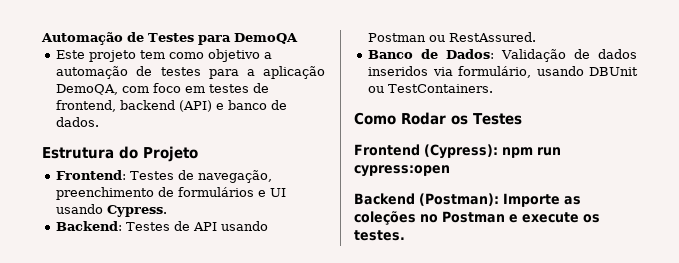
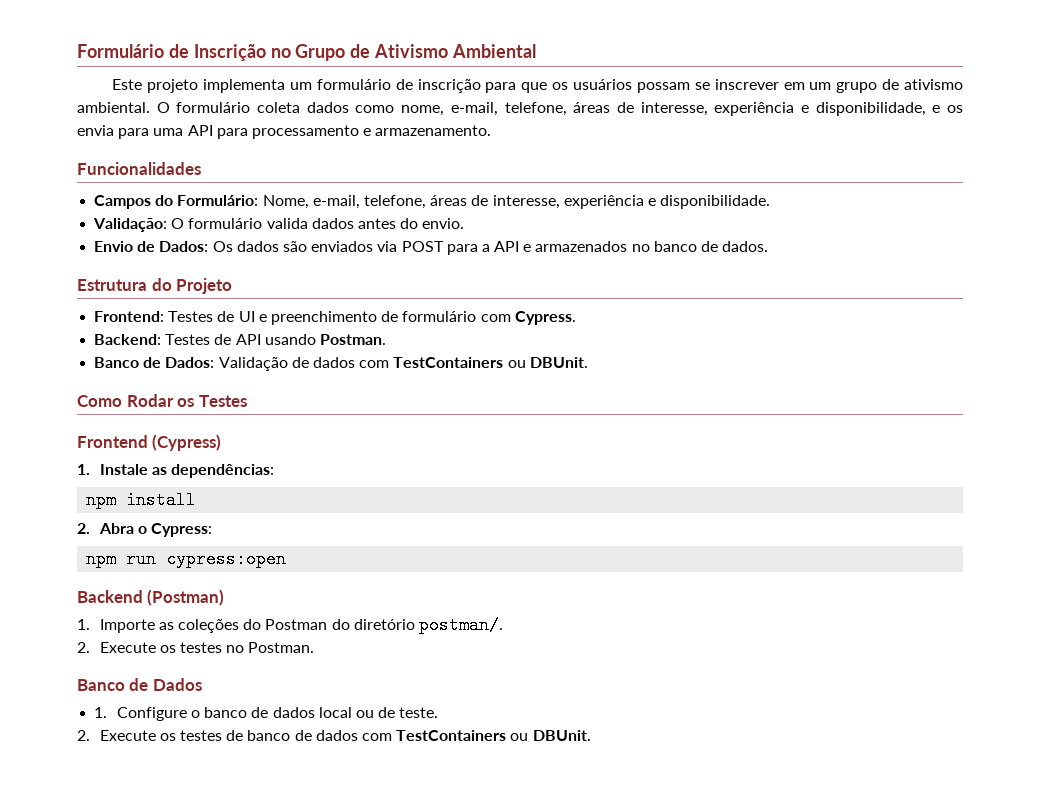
[41,32,298,45] [56,49,273,62] [56,66,325,79] [56,83,270,95] [56,100,225,112] Automação de Testes para DemoQA // Este projeto tem como objetivo a automação de testes para a aplicação DemoQA, com foco em testes de frontend, backend (API) e -> [77,44,537,61] [112,79,963,93] [77,102,963,116] [77,125,492,139] [77,162,201,175] [94,195,771,209] [93,218,465,232] [94,241,650,255] Formulário de Inscrição no Grupo de Ativismo Ambiental // Este projeto implementa um formulário de inscrição para que os usuários possam se inscrever em um grupo de ativismo ambiental. O formulário coleta dados como nome, e-mail, telefone, áreas de interesse, experiência e disponibilidade, e os envia para uma API para processamento e armazenamento. // Funcionalidades // Campos do Formulário: Nome, e-mail, telefone, áreas de interesse, experiência e disponibilidade. // Validação: O formulário valida dados antes do envio. // Envio de Dados: Os dados são enviados via POST para a API e armazenados no
[198,170,273,183] [56,187,287,200] [56,204,104,214] navegação, preenchimento de formulários e UI usando -> [238,311,511,325] UI e preenchimento de formulário com
[368,32,537,42] Postman ou RestAssured. -> [319,334,386,345] Postman.
[368,66,638,78] [368,84,494,93] inseridos via formulário, usando DBUnit ou TestContainers. -> [359,357,588,368] com TestContainers ou DBUnit.
[424,144,498,159] (Cypress): -> [152,434,222,451] [77,464,275,478] [86,491,197,509] [77,523,213,537] (Cypress) // 1. Instale as dependências: // npm install // 2. Abra o Cypress: //
[419,193,499,206] (Postman): -> [147,589,225,606] [77,619,90,630] (Postman) // 1.
[420,211,600,223] [354,230,405,241] no Postman e execute os testes. -> [243,616,504,634] [77,642,315,653] [77,678,202,691] [94,707,439,721] [77,730,591,741] do Postman do diretório postman/. // 2. Execute os testes no Postman. // Banco de Dados // 1. Configure o banco de dados local ou de teste. // 2. Execute os testes de banco de dados com TestContainers ou DBUnit.

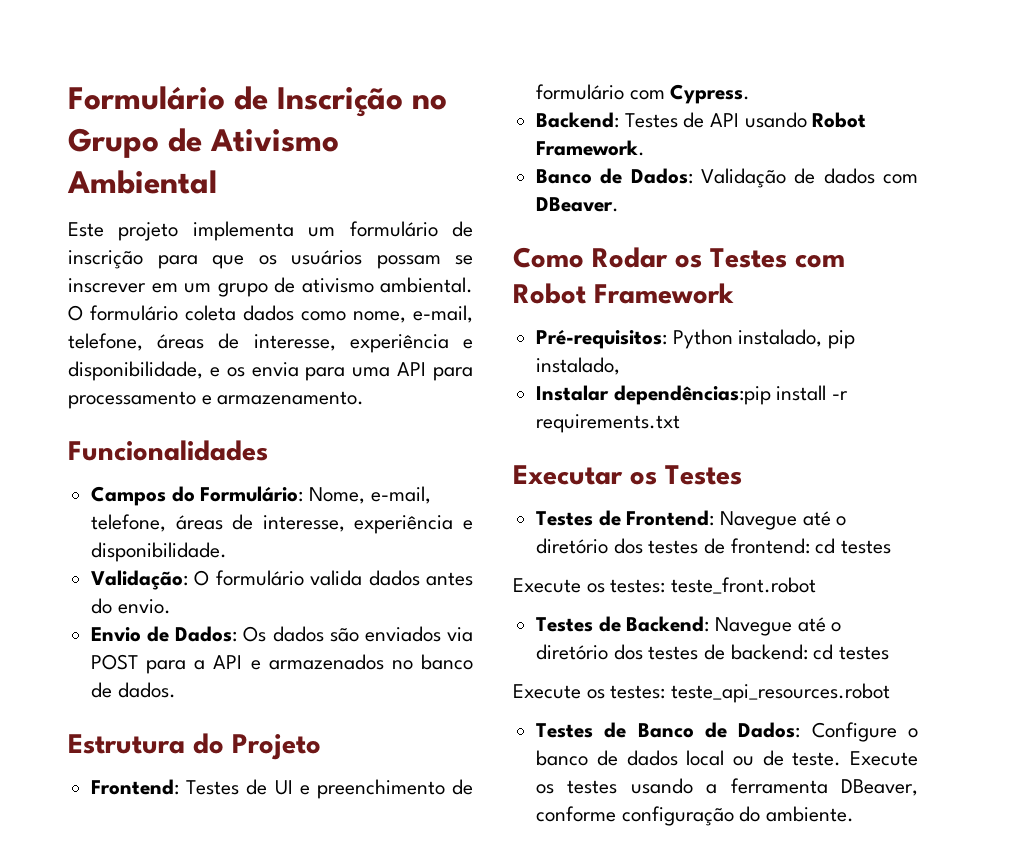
[319,334,386,345] Postman. -> [812,112,867,128] [536,140,646,156] Robot Framework.
[393,357,588,368] TestContainers ou DBUnit. -> [536,197,620,212] DBeaver.
[77,434,222,451] [77,464,275,478] [86,491,197,509] [77,523,213,537] [86,550,287,568] [77,589,225,606] [77,616,504,634] [77,642,315,653] [77,678,202,691] [94,707,108,718] // Frontend (Cypress) // 1. Instale as dependências: // npm install // 2. Abra o Cypress: // npm run cypress:open // Backend (Postman) // 1. Importe as coleções do Postman do diretório postman/. // 2. Execute os testes no Postman. // Banco de Dados // 1. -> [795,254,845,268] [513,283,734,304] [536,329,856,349] [536,357,621,375] [536,385,849,405] [536,414,681,433] [513,465,742,485] [536,510,847,530] [536,538,892,554] [513,577,817,594] [536,616,842,636] [536,644,890,660] [513,683,891,703] [536,722,801,738] com Robot Framework // Pré-requisitos: Python instalado, pip instalado, // Instalar dependências:pip install -r requirements.txt // Executar os Testes // Testes de Frontend: Navegue até o diretório dos testes de frontend: cd testes // Execute os testes: teste_front.robot // Testes de Backend: Navegue até o diretório dos testes de backend: cd testes // Execute os testes: teste_api_resources.robot // Testes de Banco de Dados:
[77,730,591,741] // 2. Execute os testes de banco de dados com TestContainers ou DBUnit. -> [850,751,918,766] [536,778,918,796] [536,806,855,826] Execute os testes usando a ferramenta DBeaver, conforme configuração do ambiente.

